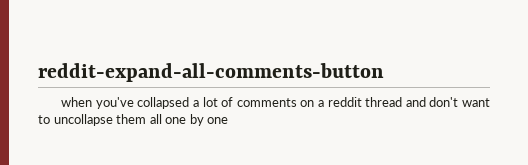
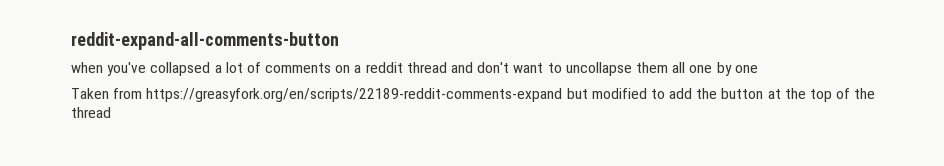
(229, 120) none -> [71,88,876,102] [71,107,111,118] // Taken from https://greasyfork.org/en/scripts/22189-reddit-comments-expand but modified to add the button at the top of the thread

